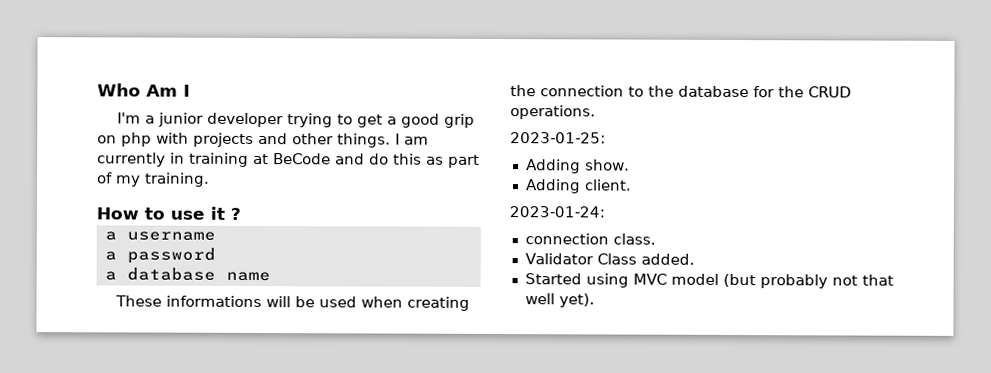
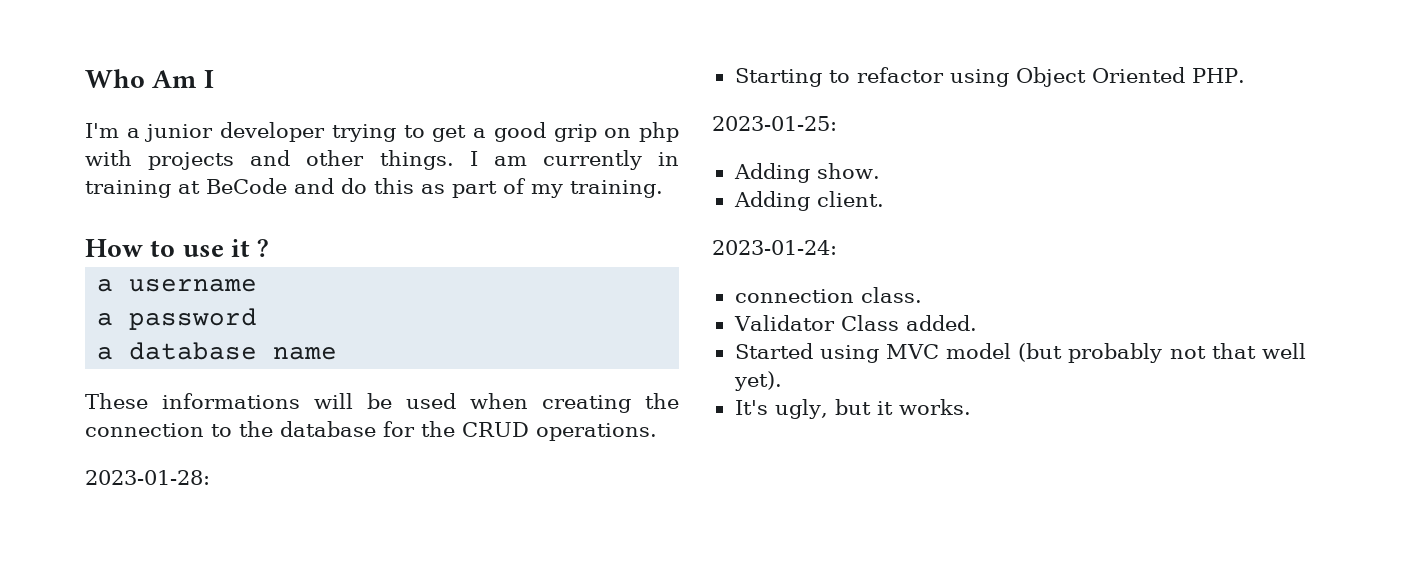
(596, 112) none -> [85,470,210,485] [734,67,1245,87] // 2023-01-28: // Starting to refactor using Object Oriented PHP.
(595, 300) none -> [734,399,971,419] // It's ugly, but it works.

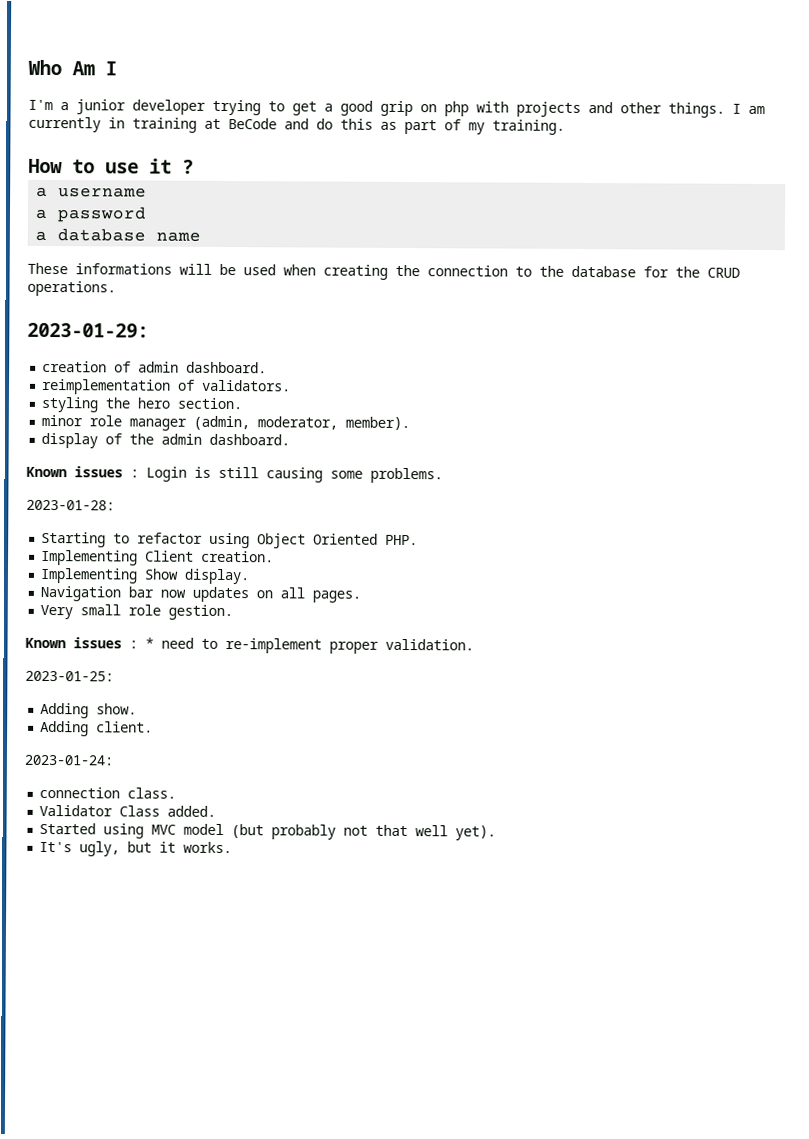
(657, 432) none -> [27,322,149,338] [42,360,268,374] [41,378,292,395] [41,396,243,413] [41,414,411,431] [41,432,291,449] [26,466,443,484] // 2023-01-29: // creation of admin dashboard. // reimplementation of validators. // styling the hero section. // minor role manager (admin, moderator, member). // display of the admin dashboard. // Known issues : Login is still causing some problems.
(1245, 75) none -> [41,549,275,566] [40,567,250,585] [40,585,362,603] [40,604,234,621] [25,637,474,654] // Implementing Client creation. // Implementing Show display. // Navigation bar now updates on all pages. // Very small role gestion. // Known issues : * need to re-implement proper validation.

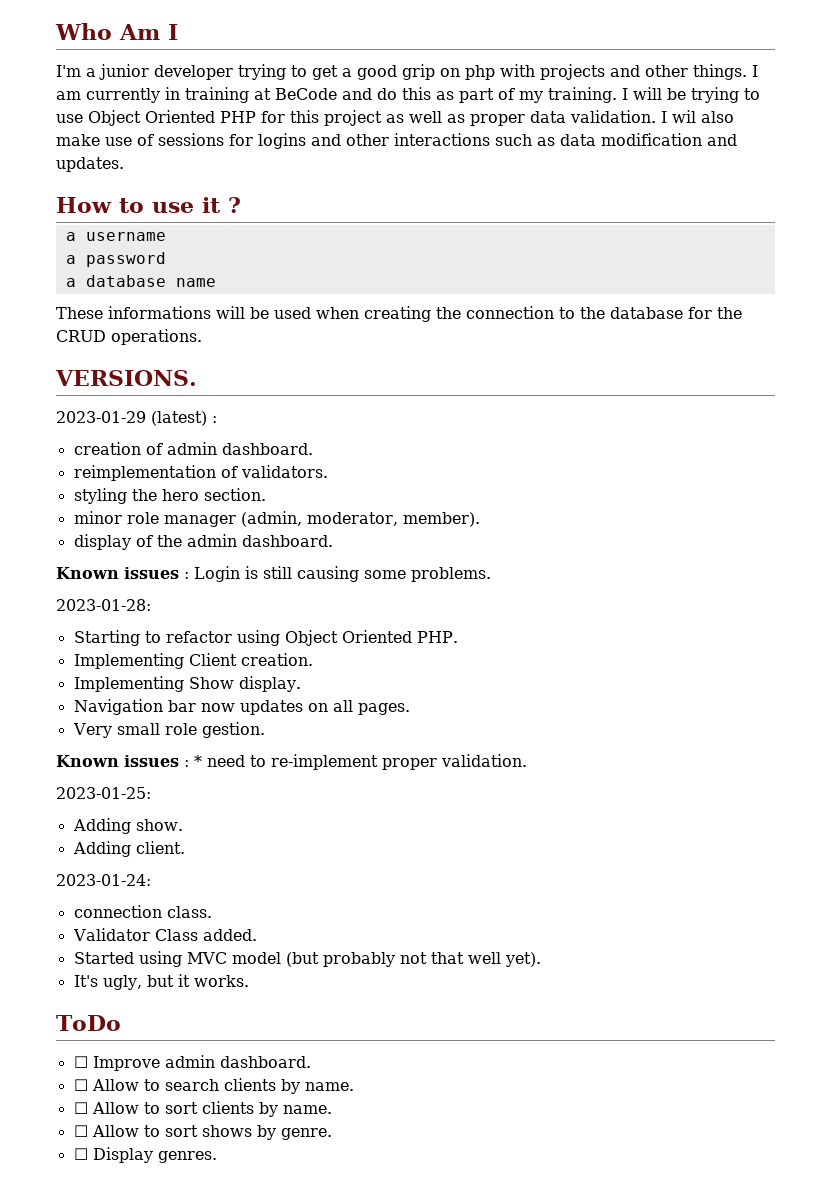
(565, 127) none -> [622,87,760,103] [56,110,734,126] [56,133,737,149] [56,157,124,172] I will be trying to use Object Oriented PHP for this project as well as proper data validation. I wil also make use of sessions for logins and other interactions such as data modification and updates.
[27,322,149,338] 2023-01-29: -> [55,370,197,386] [56,411,217,426] VERSIONS. // 2023-01-29 (latest) :
(233, 847) none -> [56,1015,121,1031] [73,1055,311,1071] [73,1078,354,1094] [73,1101,332,1117] [73,1125,332,1140] [73,1147,217,1163] // ToDo // ☐ Improve admin dashboard. // ☐ Allow to search clients by name. // ☐ Allow to sort clients by name. // ☐ Allow to sort shows by genre. // ☐ Display genres.

